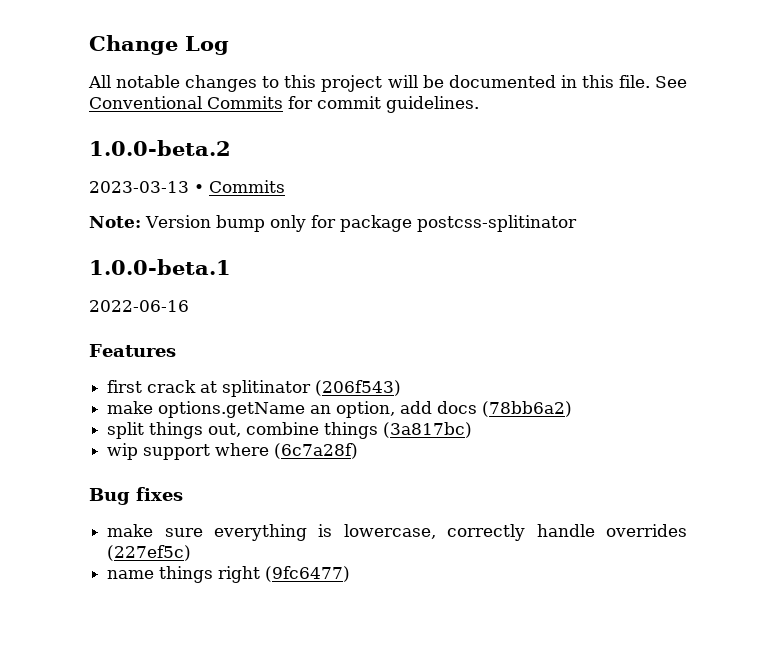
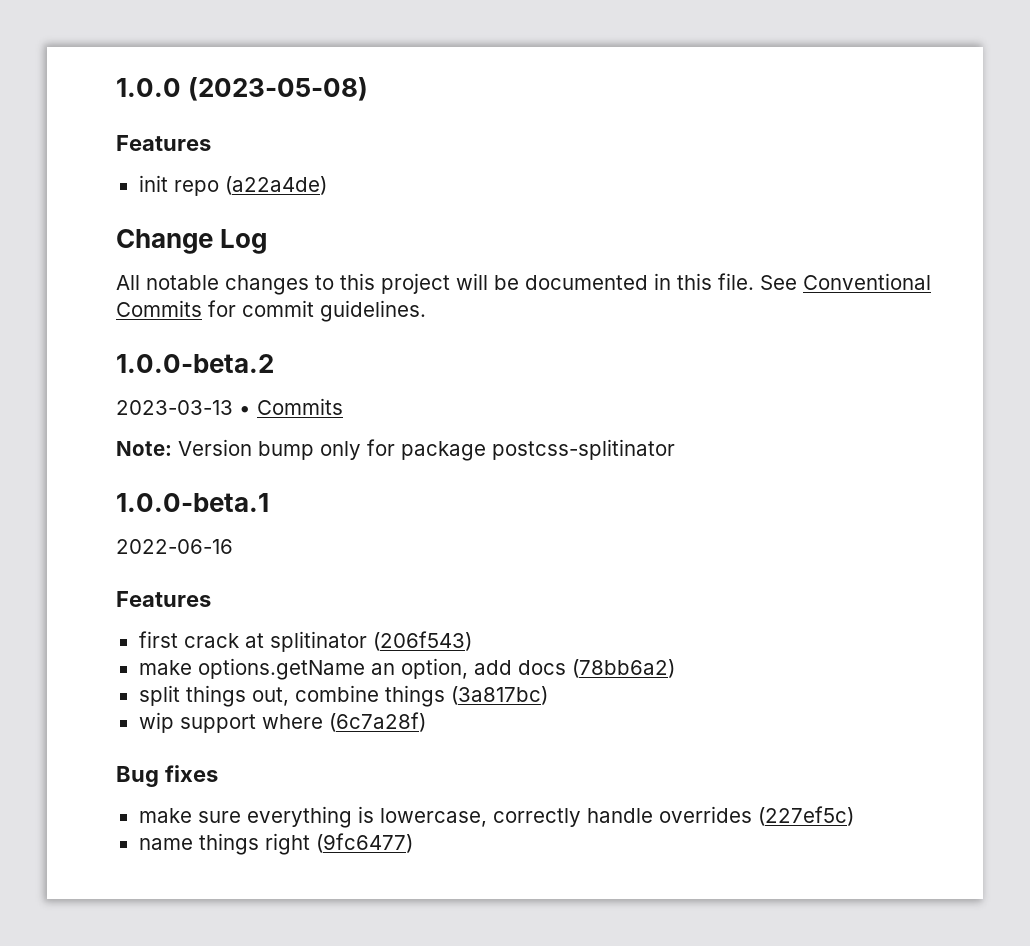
(89, 45) none -> [116,77,369,101] [116,135,211,151] [138,175,327,196] 1.0.0 (2023-05-08) // Features // init repo (a22a4de) //

